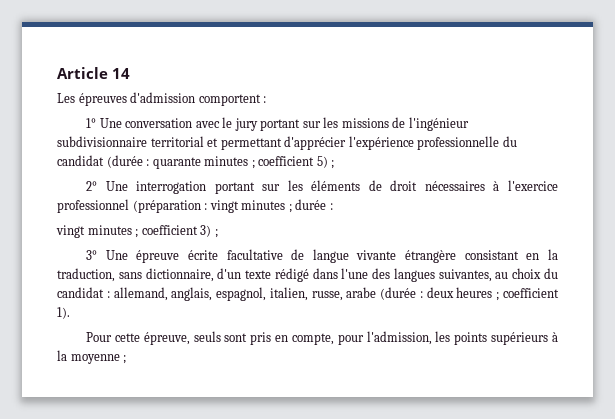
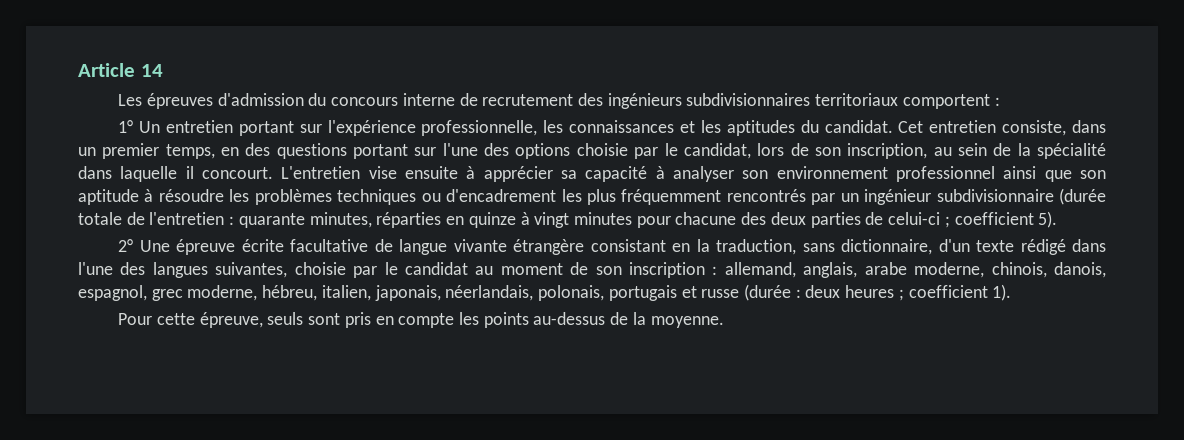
[198,94,267,106] [86,117,469,131] [57,136,517,150] [57,155,335,169] [86,180,558,194] [57,199,333,213] [56,225,218,238] [86,250,98,260] comportent : // 1° Une conversation avec le jury portant sur les missions de l'ingénieur subdivisionnaire territorial et permettant d'apprécier l'expérience professionnelle du candidat (durée : quarante minutes ; coefficient 5) ; // 2° Une interrogation portant sur les éléments de droit nécessaires à l'exercice professionnel (préparation : vingt minutes ; durée : // vingt minutes ; coefficient 3) ; // 3° -> [308,93,1000,109] [118,120,1106,136] [78,143,1106,159] [78,166,1107,182] [78,188,1106,205] [78,211,1058,228] [118,239,134,252] du concours interne de recrutement des ingénieurs subdivisionnaires territoriaux comportent : // 1° Un entretien portant sur l'expérience professionnelle, les connaissances et les aptitudes du candidat. Cet entretien consiste, dans un premier temps, en des questions portant sur l'une des options choisie par le candidat, lors de son inscription, au sein de la spécialité dans laquelle il concourt. L'entretien vise ensuite à apprécier sa capacité à analyser son environnement professionnel ainsi que son aptitude à résoudre les problèmes techniques ou d'encadrement les plus fréquemment rencontrés par un ingénieur subdivisionnaire (durée totale de l'entretien : quarante minutes, réparties en quinze à vingt minutes pour chacune des deux parties de celui-ci ; coefficient 5). // 2°
[495,268,558,279] [57,287,377,301] au choix du candidat : allemand, anglais, espagnol, italien, russe, arabe -> [294,262,1107,278] [78,285,740,301] choisie par le candidat au moment de son inscription : allemand, anglais, arabe moderne, chinois, danois, espagnol, grec moderne, hébreu, italien, japonais, néerlandais, polonais, portugais et russe
[291,331,558,345] [57,350,127,364] compte, pour l'admission, les points supérieurs à la moyenne ; -> [398,312,724,328] compte les points au-dessus de la moyenne.

